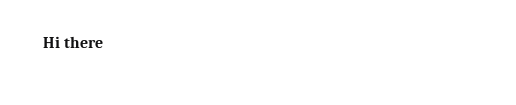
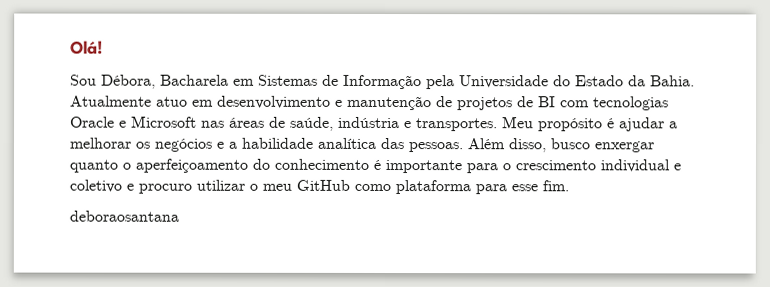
[43,36,104,48] Hi there -> [70,40,103,55] [70,74,695,90] [70,95,669,111] [70,115,678,132] [69,137,655,153] [69,158,681,174] [69,179,569,195] [69,210,179,222] Olá! // Sou Débora, Bacharela em Sistemas de Informação pela Universidade do Estado da Bahia. Atualmente atuo em desenvolvimento e manutenção de projetos de BI com tecnologias Oracle e Microsoft nas áreas de saúde, indústria e transportes. Meu propósito é ajudar a melhorar os negócios e a habilidade analítica das pessoas. Além disso, busco enxergar quanto o aperfeiçoamento do conhecimento é importante para o crescimento individual e coletivo e procuro utilizar o meu GitHub como plataforma para esse fim. // deboraosantana

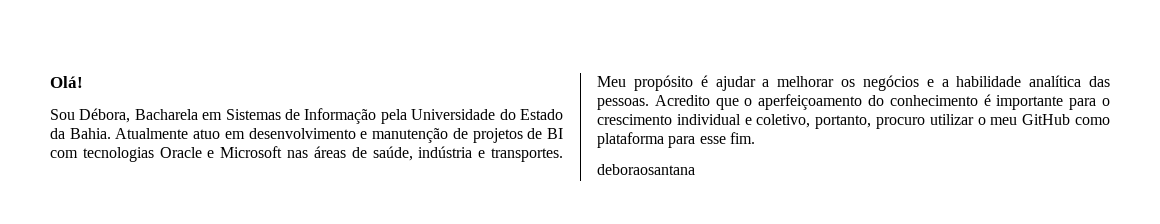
[467,138,655,153] [69,159,118,173] Além disso, busco enxergar quanto -> [654,95,739,110] Acredito que
[69,179,134,193] coletivo e -> [756,114,872,129] coletivo, portanto,

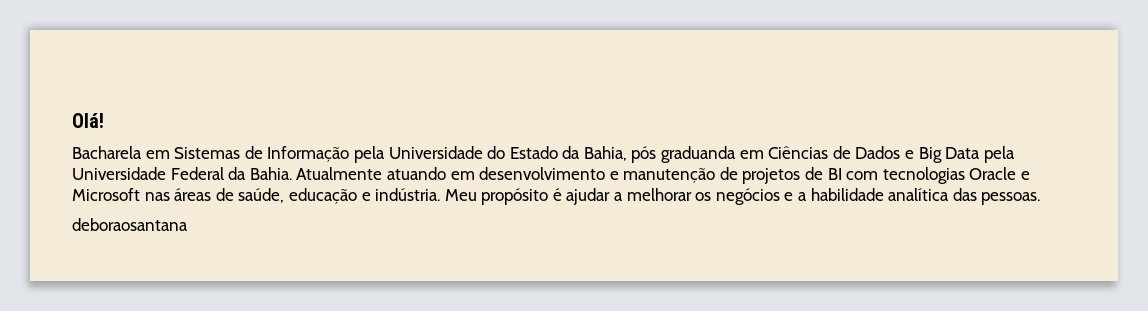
[50,108,131,123] Sou Débora, -> (104, 120) none
(65, 133) none -> [583,146,1015,163] [72,167,247,180] Bahia, pós graduanda em Ciências de Dados e Big Data pela Universidade Federal da
[193,129,221,139] atuo -> [386,167,446,180] atuando
[418,146,563,162] indústria e transportes. -> [288,188,441,204] educação e indústria.
[654,94,1110,110] [597,114,1110,129] [597,132,755,148] Acredito que o aperfeiçoamento do conhecimento é importante para o crescimento individual e coletivo, portanto, procuro utilizar o meu GitHub como plataforma para esse fim. -> (1041, 198) none

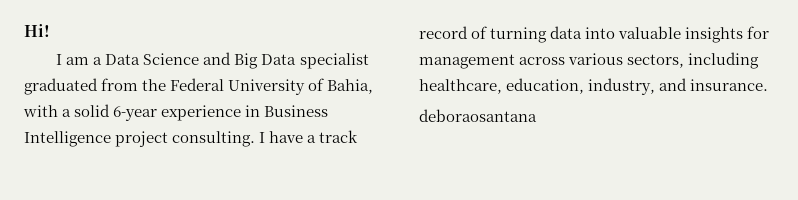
[72,113,104,128] [72,146,1015,163] [72,167,1031,184] [72,188,1041,205] Olá! // Bacharela em Sistemas de Informação pela Universidade do Estado da Bahia, pós graduanda em Ciências de Dados e Big Data pela Universidade Federal da Bahia. Atualmente atuando em desenvolvimento e manutenção de projetos de BI com tecnologias Oracle e Microsoft nas áreas de saúde, educação e indústria. Meu propósito é ajudar a melhorar os negócios e a habilidade analítica das pessoas. -> [24,24,50,37] [56,52,369,69] [24,78,374,95] [23,104,329,121] [24,130,359,147] [419,26,770,43] [419,52,760,69] [419,78,769,95] Hi! // I am a Data Science and Big Data specialist graduated from the Federal University of Bahia, with a solid 6-year experience in Business Intelligence project consulting. I have a track record of turning data into valuable insights for management across various sectors, including healthcare, education, industry, and insurance.

